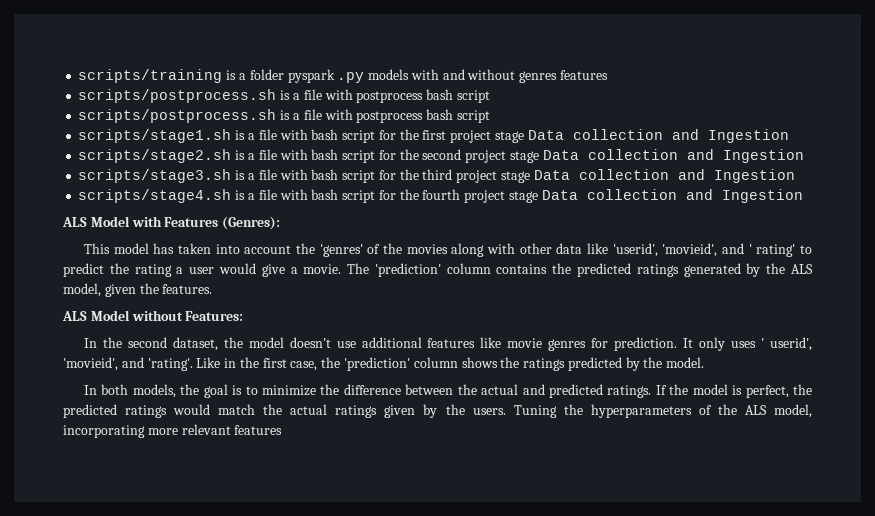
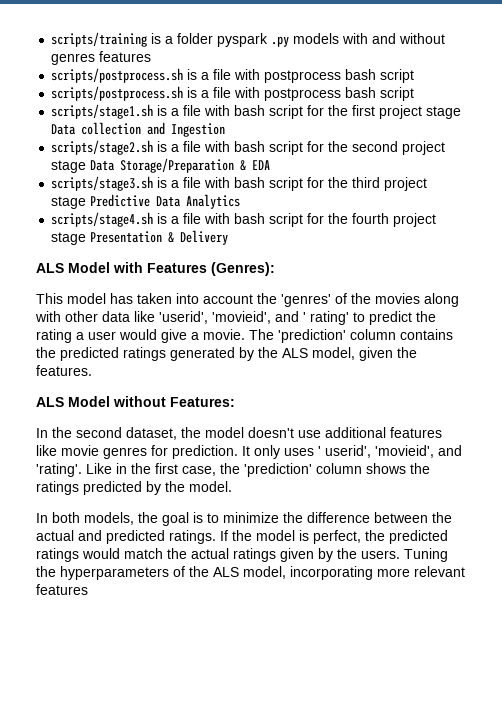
[587,149,804,163] collection and Ingestion -> [120,158,271,173] Storage/Preparation & EDA
[533,169,795,183] Data collection and Ingestion -> [90,194,241,209] Predictive Data Analytics
[541,189,803,203] Data collection and Ingestion -> [90,230,229,245] Presentation & Delivery

